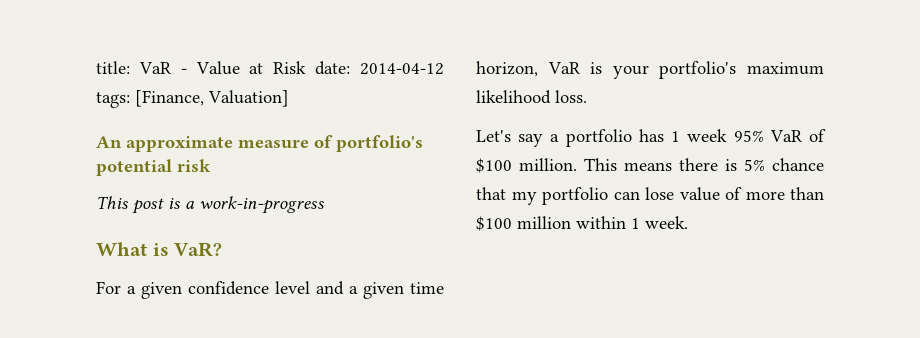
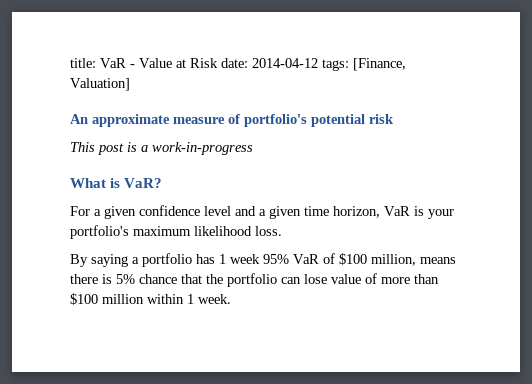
[476,130,544,147] Let's say -> [70,254,128,267] By saying
[519,158,617,171] million. This -> [371,254,416,266] million,
[511,191,537,205] my -> [206,274,223,284] the

